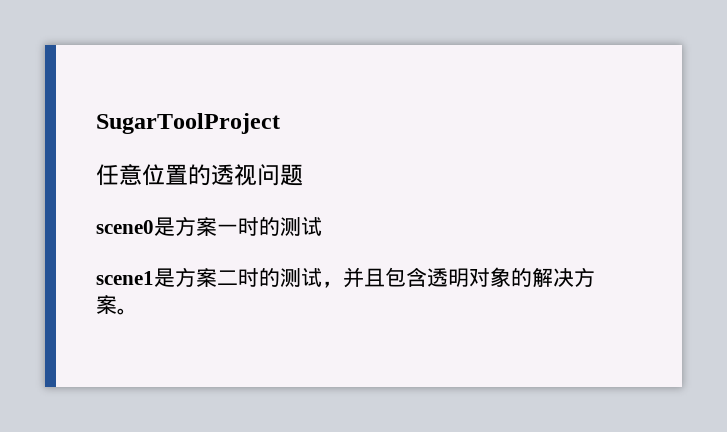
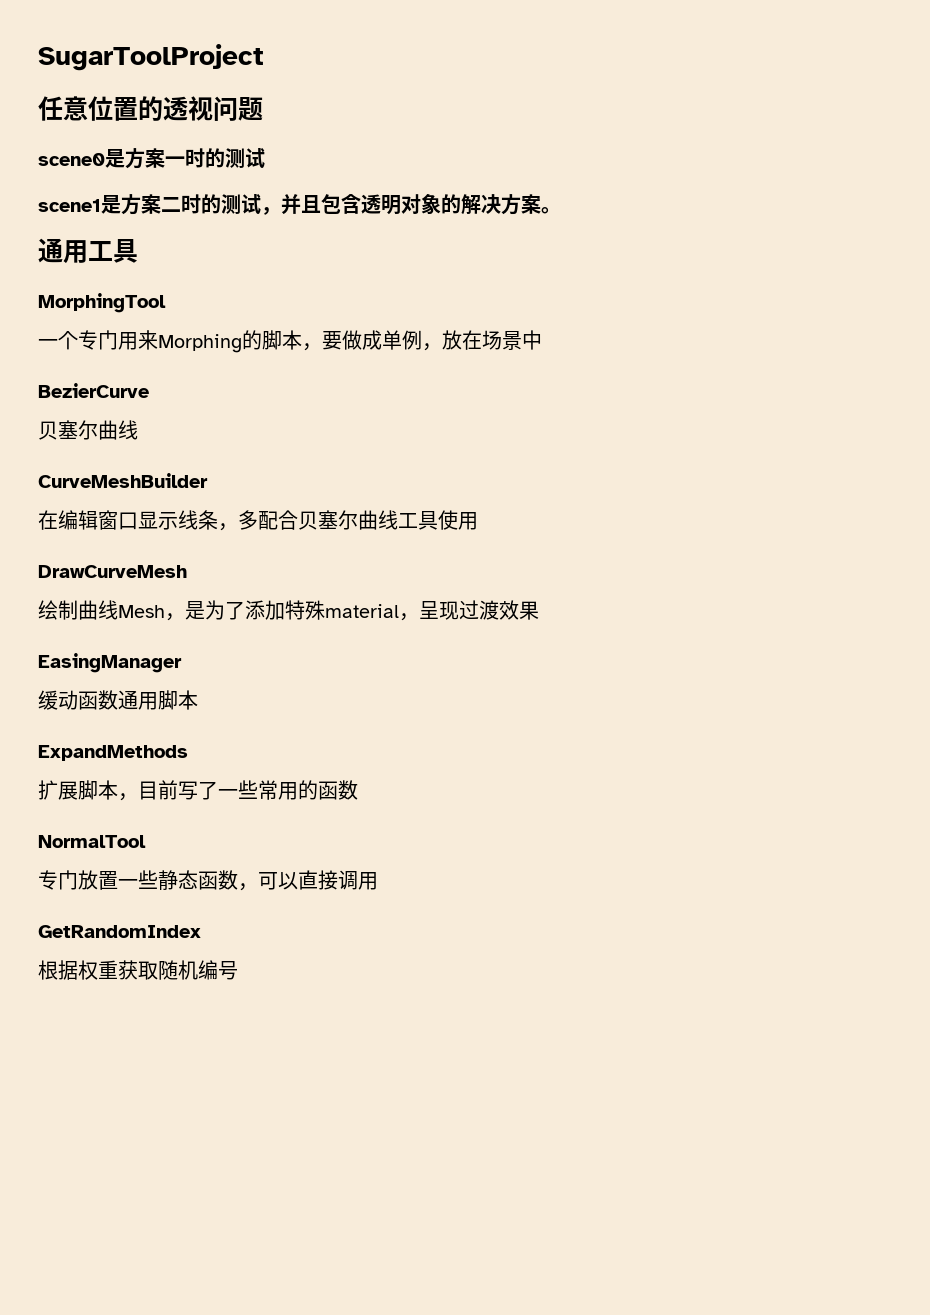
(138, 311) none -> [38,238,138,264] [38,293,166,313] [38,330,542,353] [38,383,149,398] [38,420,138,440] [38,473,208,488] [38,510,478,531] [38,565,187,578] [38,600,539,621] [38,653,182,673] [38,690,198,710] [38,745,188,761] [38,780,358,801] [38,835,146,848] [38,870,378,891] [38,925,201,938] [38,960,238,980] // 通用工具 // MorphingTool // 一个专门用来Morphing的脚本，要做成单例，放在场景中 // BezierCurve // 贝塞尔曲线 // CurveMeshBuilder // 在编辑窗口显示线条，多配合贝塞尔曲线工具使用 // DrawCurveMesh // 绘制曲线Mesh，是为了添加特殊material，呈现过渡效果 // EasingManager // 缓动函数通用脚本 // ExpandMethods // 扩展脚本，目前写了一些常用的函数 // NormalTool // 专门放置一些静态函数，可以直接调用 // GetRandomIndex // 根据权重获取随机编号

